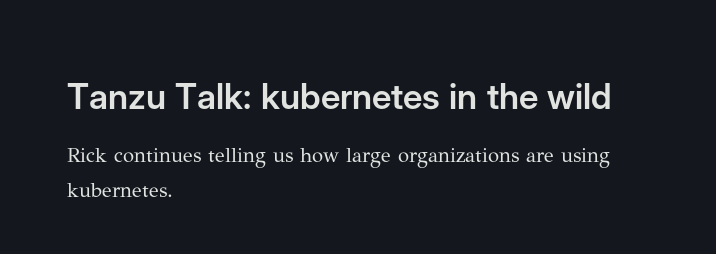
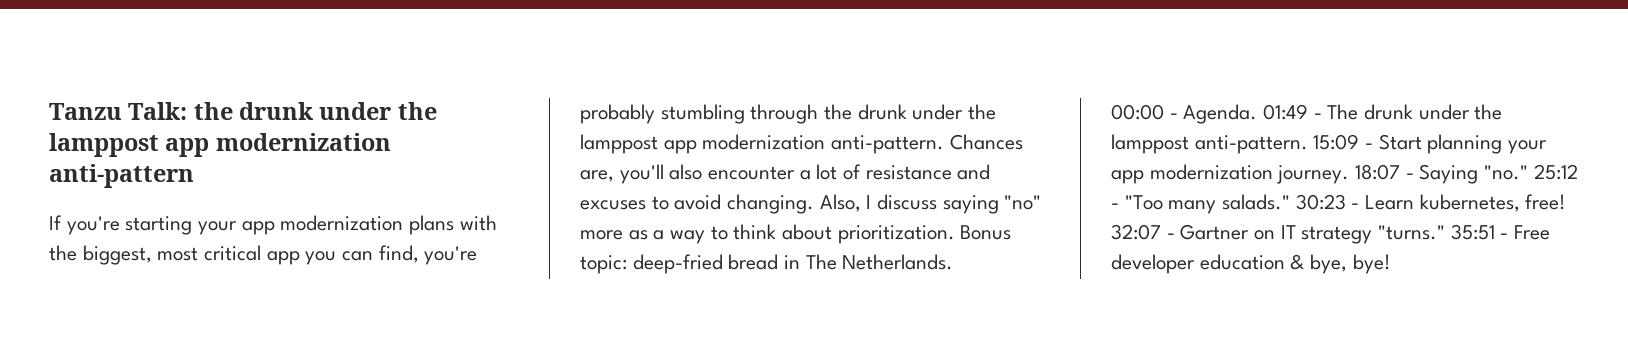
[260,83,613,110] [67,148,610,168] [67,183,173,197] kubernetes in the wild // Rick continues telling us how large organizations are using kubernetes. -> [193,102,437,120] [49,133,391,157] [49,164,194,188] [49,215,497,235] [49,245,478,265] [580,104,997,124] [580,134,1023,154] [580,164,991,184] [580,194,1042,214] [580,224,1012,244] [580,254,954,274] [1111,104,1503,124] [1111,134,1548,154] [1111,164,1578,184] [1111,194,1567,214] [1111,224,1551,244] [1111,254,1391,274] the drunk under the lamppost app modernization anti-pattern // If you're starting your app modernization plans with the biggest, most critical app you can find, you're probably stumbling through the drunk under the lamppost app modernization anti-pattern. Chances are, you'll also encounter a lot of resistance and excuses to avoid changing. Also, I discuss saying "no" more as a way to think about prioritization. Bonus topic: deep-fried bread in The Netherlands. // 00:00 - Agenda. 01:49 - The drunk under the lamppost anti-pattern. 15:09 - Start planning your app modernization journey. 18:07 - Saying "no." 25:12 - "Too many salads." 30:23 - Learn kubernetes, free! 32:07 - Gartner on IT strategy "turns." 35:51 - Free developer education & bye, bye!

